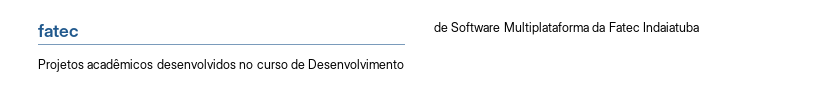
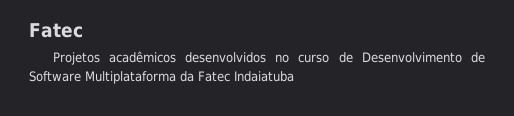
[38,24,79,37] fatec -> [29,23,83,38] Fatec

